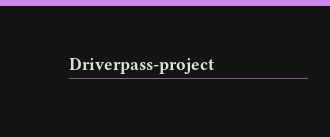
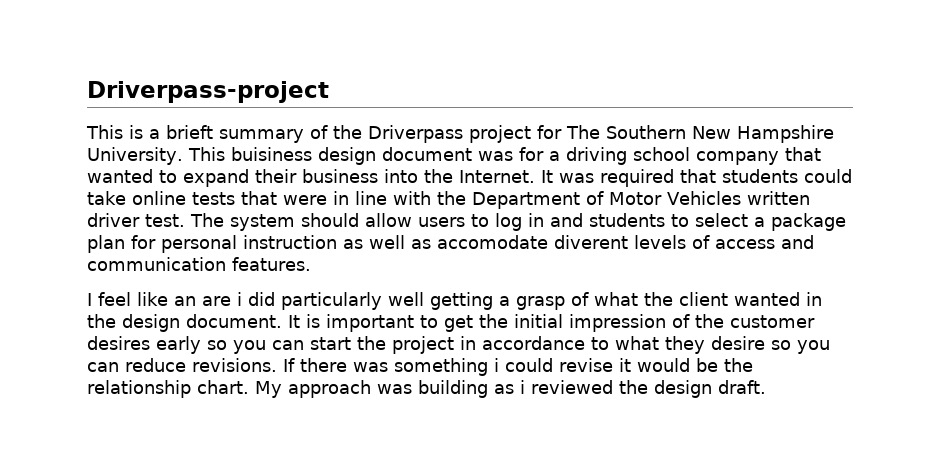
(214, 65) none -> [86,125,834,143] [87,147,821,165] [87,169,852,187] [87,191,810,209] [87,213,846,231] [87,235,814,253] [87,257,311,271] [87,292,822,310] [87,314,815,332] [87,336,830,354] [87,358,753,376] [87,380,766,398] // This is a brieft summary of the Driverpass project for The Southern New Hampshire University. This buisiness design document was for a driving school company that wanted to expand their business into the Internet. It was required that students could take online tests that were in line with the Department of Motor Vehicles written driver test. The system should allow users to log in and students to select a package plan for personal instruction as well as accomodate diverent levels of access and communication features. // I feel like an are i did particularly well getting a grasp of what the client wanted in the design document. It is important to get the initial impression of the customer desires early so you can start the project in accordance to what they desire so you can reduce revisions. If there was something i could revise it would be the relationship chart. My approach was building as i reviewed the design draft.

